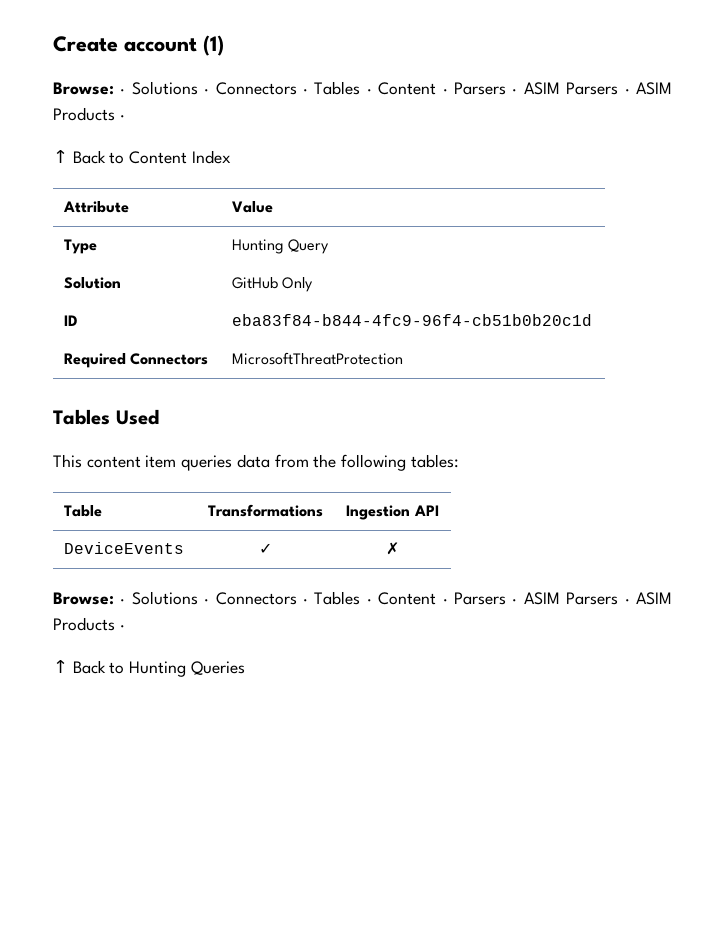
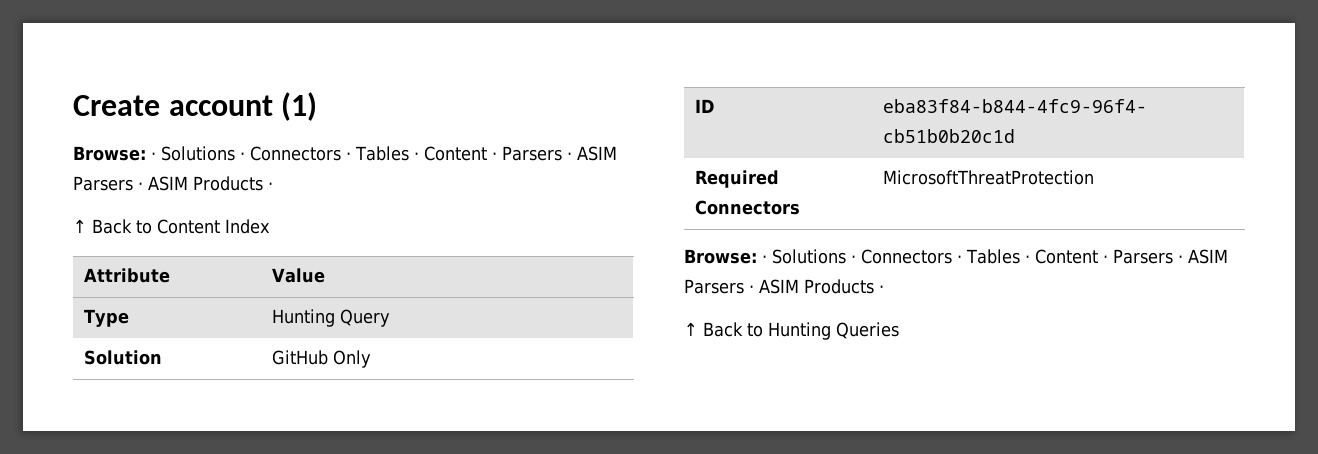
[53,409,159,425] [53,454,459,471] [64,505,103,517] [208,504,323,517] [346,505,439,520] [64,542,185,554] [259,543,272,554] [386,542,399,555] // Tables Used // This content item queries data from the following tables: // Table | Transformations | Ingestion API // DeviceEvents | ✓ | ✗ -> (1094, 177) none

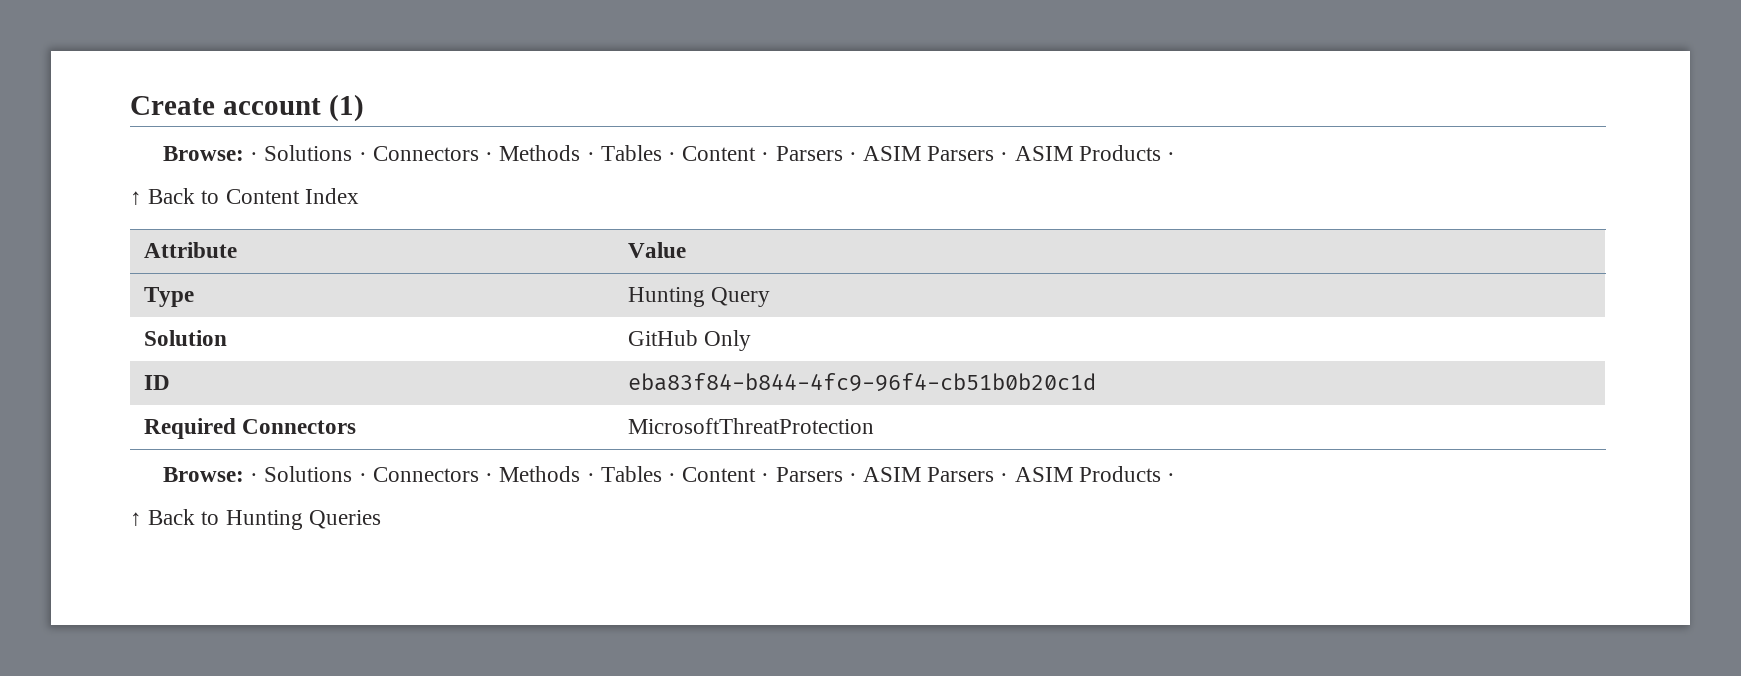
(351, 156) none -> [499,145,595,161] Methods ·
(962, 259) none -> [499,466,595,482] Methods ·

